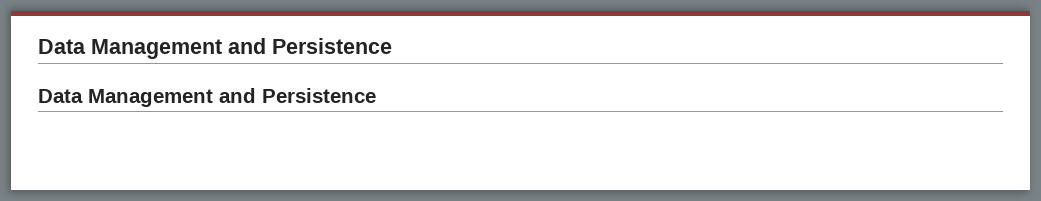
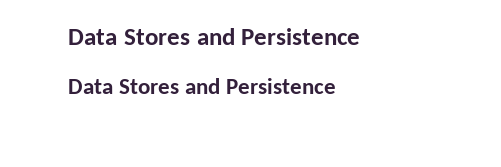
[38,39,222,59] Data Management -> [68,29,190,45] Data Stores
[88,89,213,107] Management -> [119,79,180,94] Stores

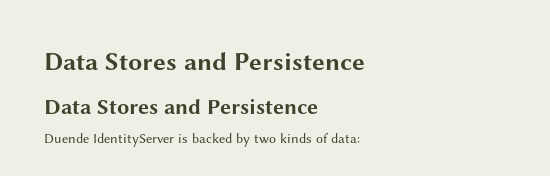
(337, 86) none -> [44,133,360,147] // Duende IdentityServer is backed by two kinds of data:

